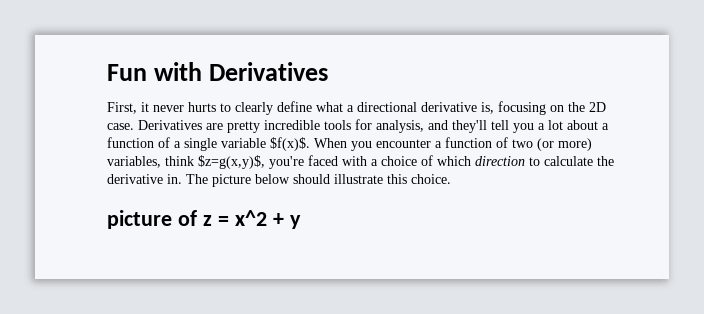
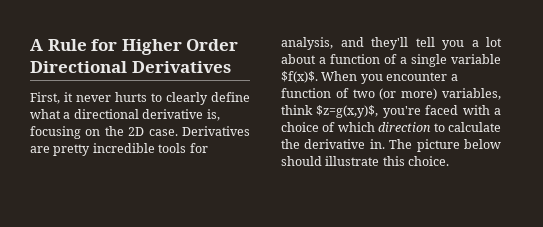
[107,62,202,81] Fun with -> [30,39,239,55] [30,61,127,73] A Rule for Higher Order Directional
[107,210,301,229] // picture of z = x^2 + y -> (450, 161) none

